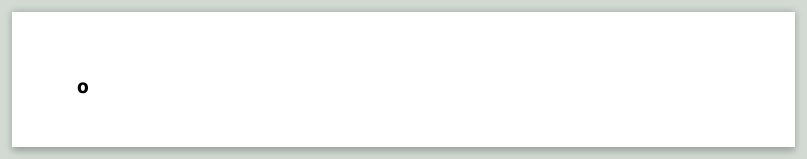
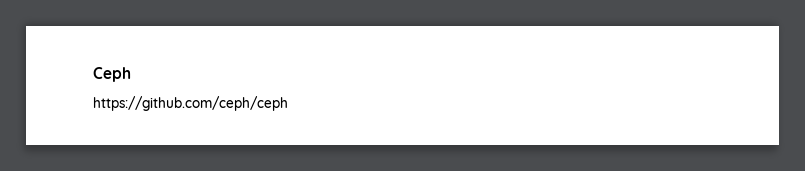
[77,82,89,94] o -> [93,67,131,82] [93,96,288,111] Ceph // https://github.com/ceph/ceph

